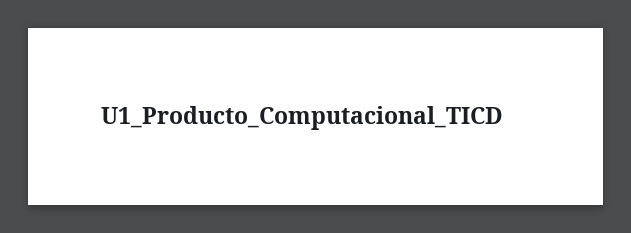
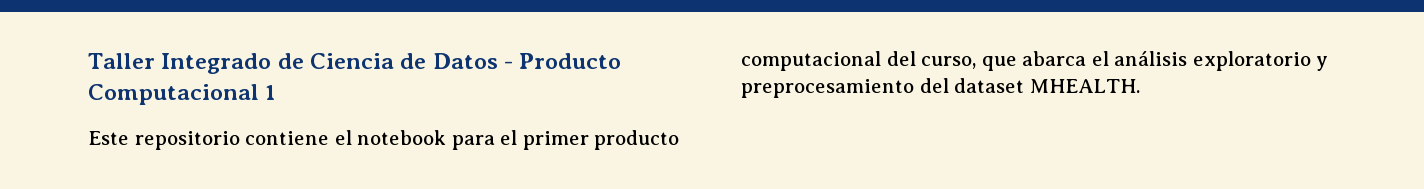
[101,106,503,130] U1_Producto_Computacional_TICD -> [88,53,622,74] [88,84,276,105] [88,130,680,150] [741,51,1329,71] [741,78,1140,98] Taller Integrado de Ciencia de Datos - Producto Computacional 1 // Este repositorio contiene el notebook para el primer producto computacional del curso, que abarca el análisis exploratorio y preprocesamiento del dataset MHEALTH.

